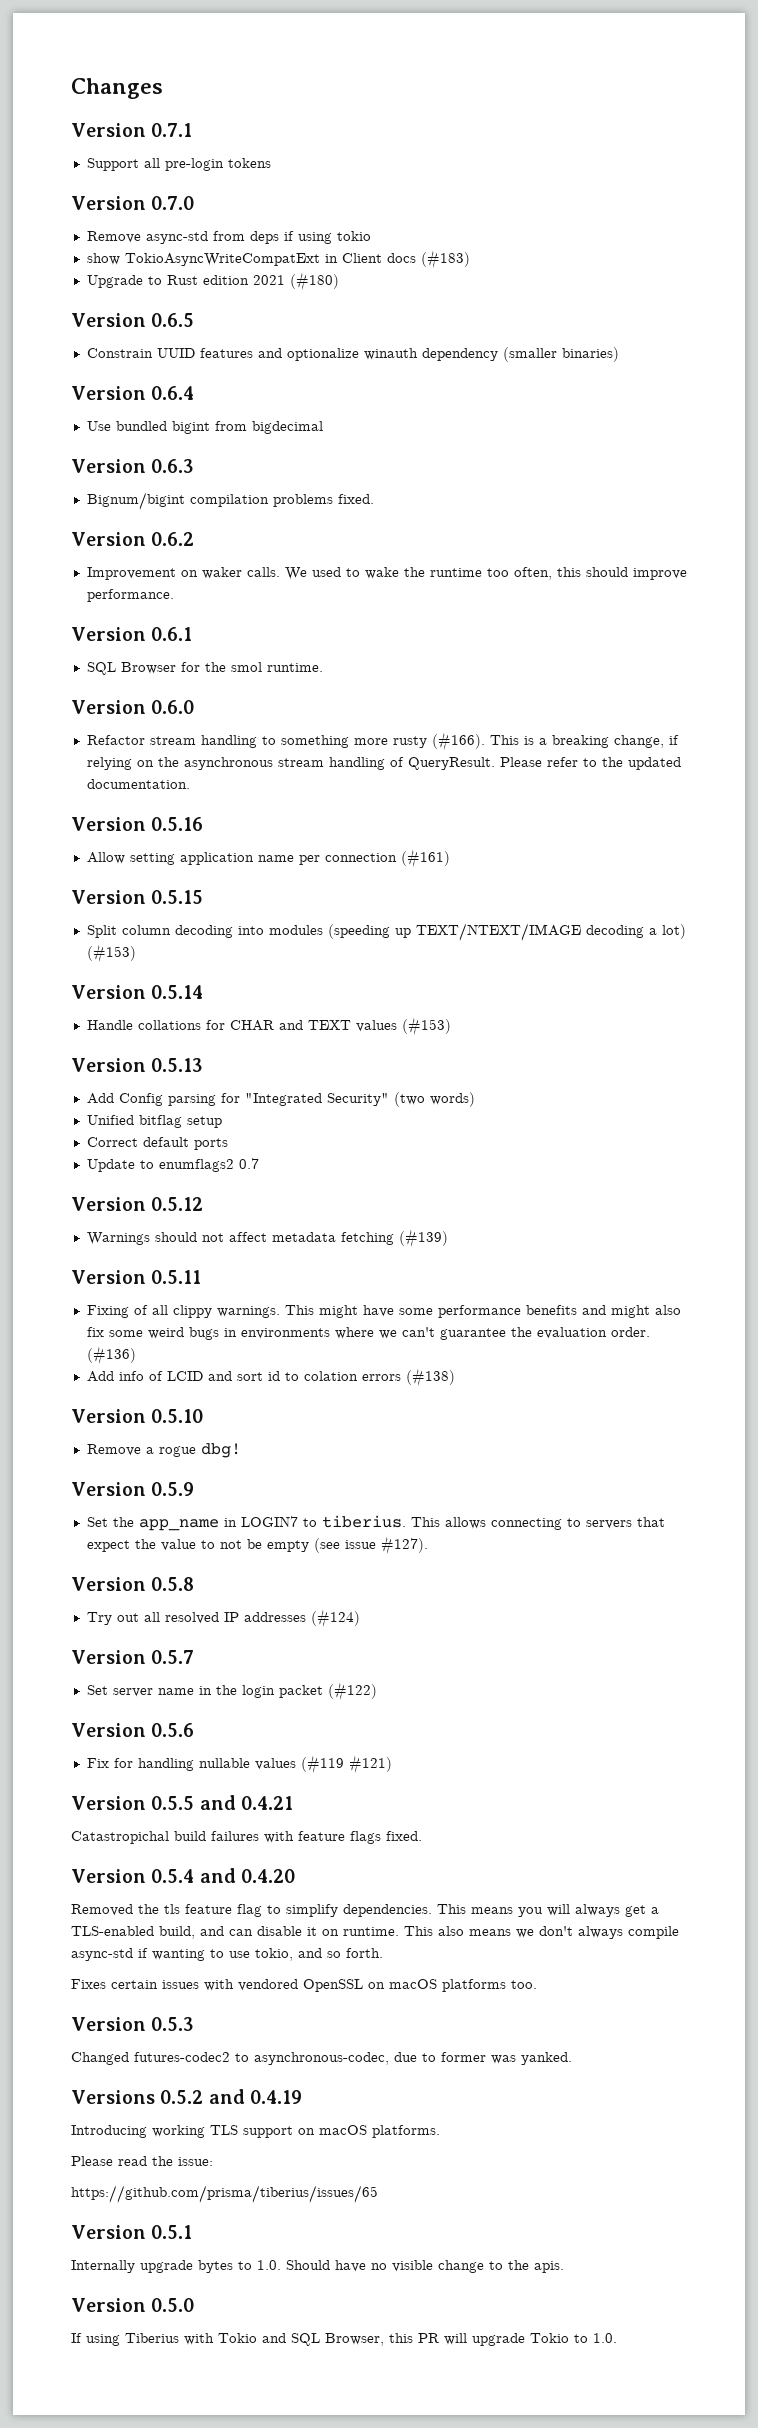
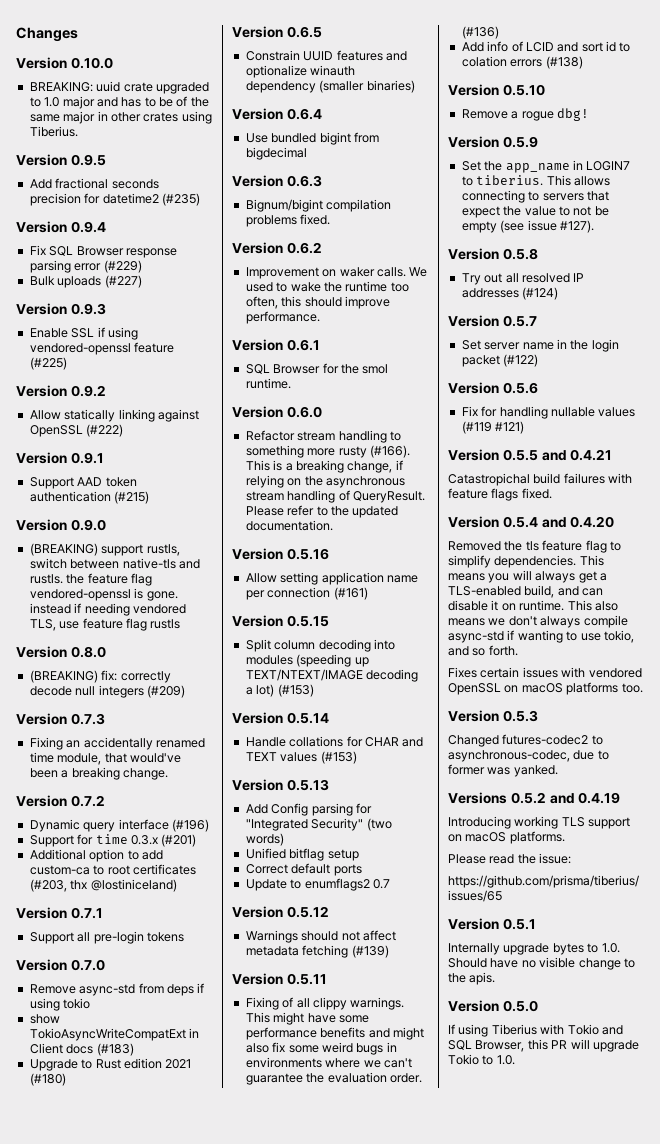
(163, 88) none -> [16,57,113,69] [29,81,209,94] [29,96,209,109] [29,111,212,124] [29,126,78,137] [16,154,106,166] [29,178,159,189] [29,193,200,206] [16,221,106,233] [29,245,177,258] [29,260,142,273] [29,275,142,288] [16,303,106,315] [29,327,138,340] [29,342,175,355] [29,357,67,370] [16,385,106,397] [29,409,199,422] [29,424,124,437] [16,452,104,464] [29,477,137,489] [29,491,150,504] [16,519,106,531] [29,543,180,556] [29,558,200,569] [29,573,152,586] [29,588,178,601] [29,603,186,616] [29,618,181,631] [16,646,106,658] [29,670,171,683] [29,685,185,698] [16,713,105,725] [29,737,205,750] [29,752,181,765] [29,767,168,780] [16,795,105,807] [29,819,209,832] [29,834,197,847] [29,849,163,862] [29,864,196,875] [29,879,177,892] // Version 0.10.0 // BREAKING: uuid crate upgraded to 1.0 major and has to be of the same major in other crates using Tiberius. // Version 0.9.5 // Add fractional seconds precision for datetime2 (#235) // Version 0.9.4 // Fix SQL Browser response parsing error (#229) // Bulk uploads (#227) // Version 0.9.3 // Enable SSL if using vendored-openssl feature (#225) // Version 0.9.2 // Allow statically linking against OpenSSL (#222) // Version 0.9.1 // Support AAD token authentication (#215) // Version 0.9.0 // (BREAKING) support rustls, switch between native-tls and rustls. the feature flag vendored-openssl is gone. instead if needing vendored TLS, use feature flag rustls // Version 0.8.0 // (BREAKING) fix: correctly decode null integers (#209) // Version 0.7.3 // Fixing an accidentally renamed time module, that would've been a breaking change. // Version 0.7.2 // Dynamic query interface (#196) // Support for time 0.3.x (#201) // Additional option to add custom-ca to root certificates (#203, thx @lostiniceland)

